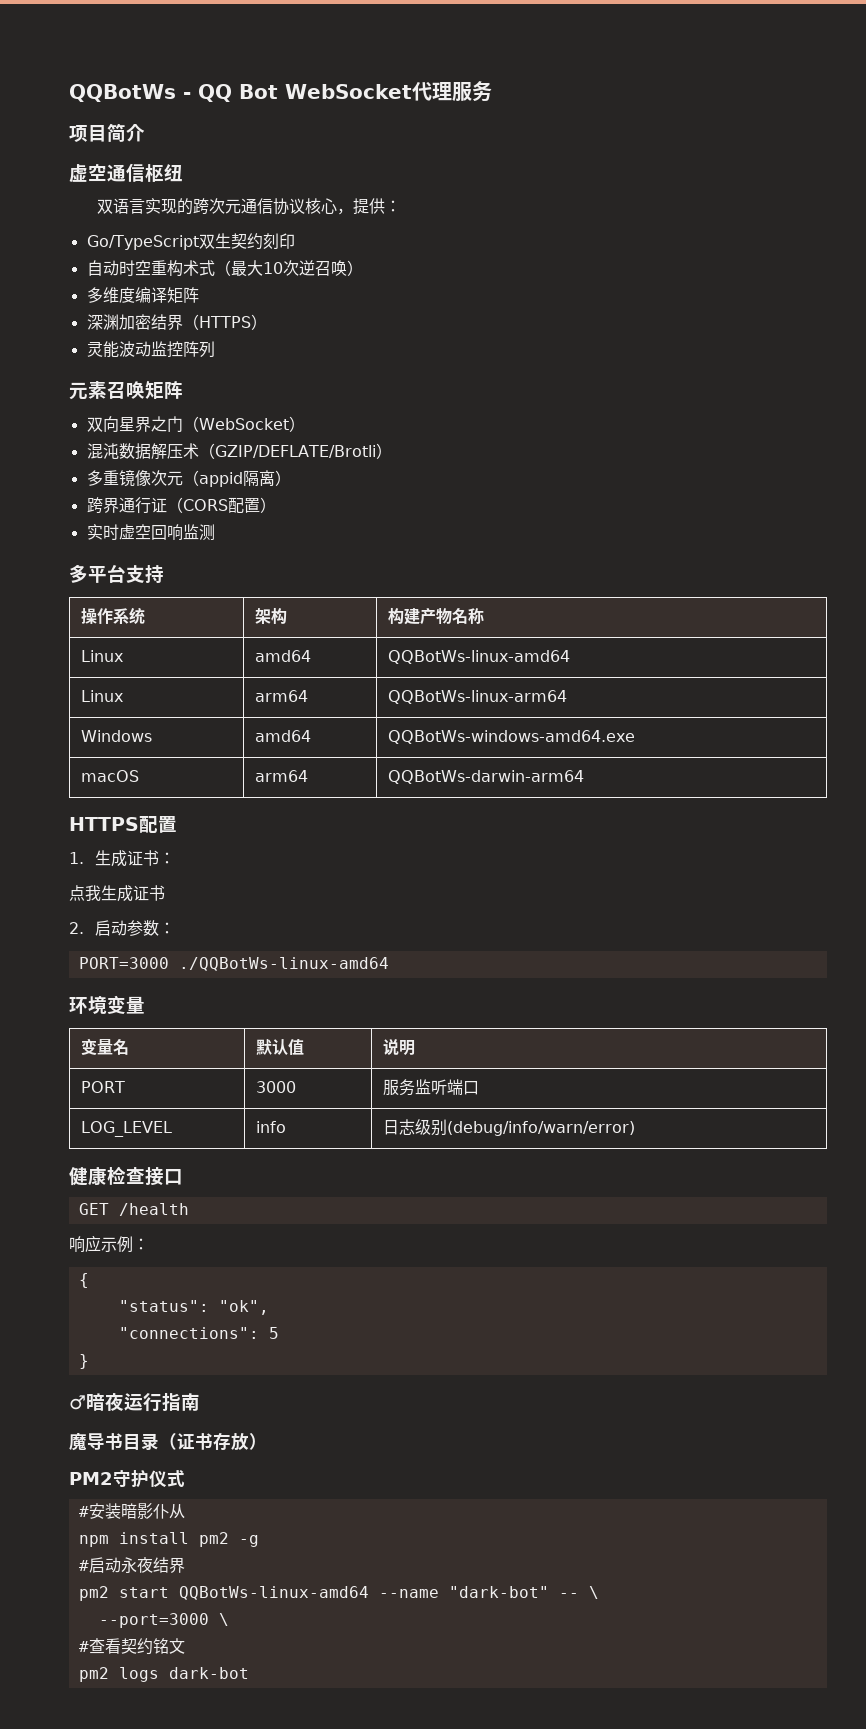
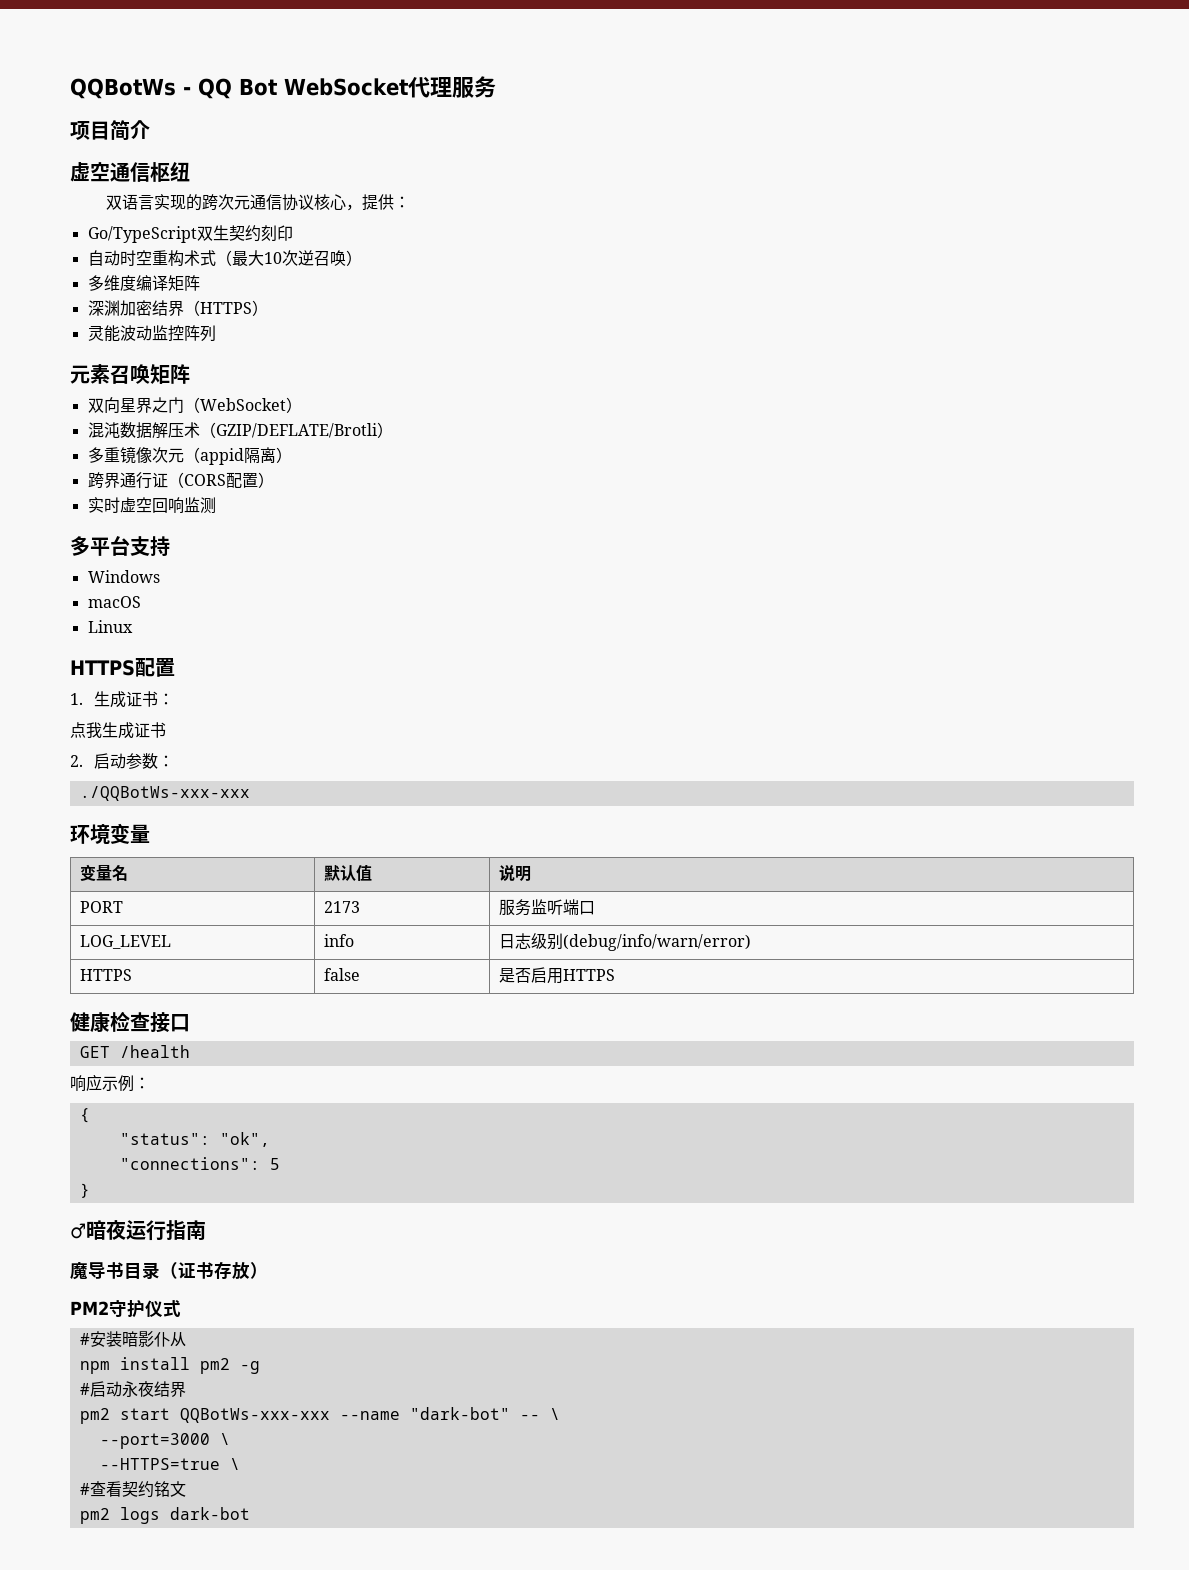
[80,607,145,625] [254,607,287,625] [387,607,484,625] [80,650,123,662] [254,650,311,662] [387,650,570,664] [80,690,123,702] [254,690,308,702] [387,690,567,704] [80,730,152,742] [254,730,311,742] [387,730,635,744] [80,770,139,782] [254,770,308,782] [387,770,584,784] // 操作系统 | 架构 | 构建产物名称 // Linux | amd64 | QQBotWs-linux-amd64 // Linux | arm64 | QQBotWs-linux-arm64 // Windows | amd64 | QQBotWs-windows-amd64.exe // macOS | arm64 | QQBotWs-darwin-arm64 -> [87,570,160,583] [87,596,141,608] [87,620,133,633] // Windows // macOS // Linux
[78,957,389,971] PORT=3000 ./QQBotWs-linux-amd64 -> [79,786,250,801] ./QQBotWs-xxx-xxx
[255,1081,296,1093] 3000 -> [324,901,361,913] 2173
(635, 1128) none -> [80,969,133,981] [324,968,361,981] [499,967,616,984] // HTTPS | false | 是否启用HTTPS
[178,1586,369,1600] QQBotWs-linux-amd64 -> [179,1408,330,1423] QQBotWs-xxx-xxx
(229, 1619) none -> [99,1458,240,1470] // --HTTPS=true \

